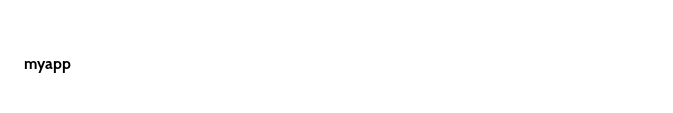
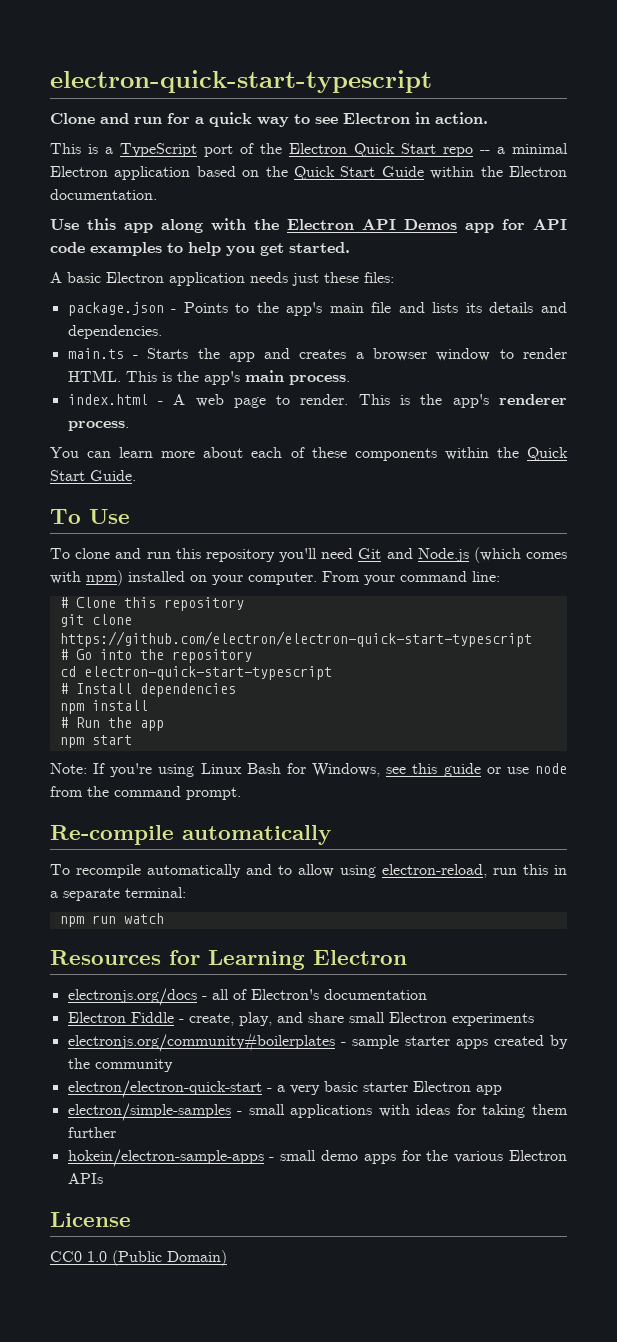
[24,61,71,73] myapp -> [50,70,432,93] [50,112,488,127] [50,143,568,157] [50,166,567,180] [50,189,157,200] [50,218,567,233] [50,242,350,256] [50,272,394,286] [67,302,567,316] [67,325,162,339] [67,348,567,362] [67,370,350,385] [67,394,567,408] [67,421,129,431] [50,447,568,461] [50,470,136,481] [50,509,130,524] [50,547,568,563] [50,570,500,586] [59,597,244,611] [59,614,132,627] [59,631,532,647] [59,649,252,663] [59,666,332,680] [59,683,236,697] [59,700,148,714] [59,717,164,731] [59,735,132,748] [50,763,567,777] [50,786,241,800] [50,825,331,845] [50,864,567,878] [50,887,186,901] [59,913,164,927] [50,950,407,970] [67,988,427,1006] [67,1012,534,1026] [67,1032,568,1052] [67,1058,173,1072] [67,1080,502,1098] [67,1103,568,1121] [67,1127,116,1138] [67,1149,567,1167] [67,1173,103,1184] [50,1212,131,1227] [50,1250,227,1266] electron-quick-start-typescript // Clone and run for a quick way to see Electron in action. // This is a TypeScript port of the Electron Quick Start repo -- a minimal Electron application based on the Quick Start Guide within the Electron documentation. // Use this app along with the Electron API Demos app for API code examples to help you get started. // A basic Electron application needs just these files: // package.json - Points to the app's main file and lists its details and dependencies. // main.ts - Starts the app and creates a browser window to render HTML. This is the app's main process. // index.html - A web page to render. This is the app's renderer process. // You can learn more about each of these components within the Quick Start Guide. // To Use // To clone and run this repository you'll need Git and Node.js (which comes with npm) installed on your computer. From your command line: // # Clone this repository // git clone https://github.com/electron/electron-quick-start-typescript // # Go into the repository // cd electron-quick-start-typescript // # Install dependencies // npm install // # Run the app // npm start // Note: If you're using Linux Bash for Windows, see this guide or use node from the command prompt. // Re-compile automatically // To recompile automatically and to allow using electron-reload, run this in a separate terminal: // npm run watch // Resources for Learning Electron // electronjs.org/docs - all of Electron's documentation // Electron Fiddle - create, play, and share small Electron experiments // electronjs.org/community#boilerplates - sample starter apps created by the community // electron/electron-quick-start - a very basic starter Electron app // electron/simple-samples - small applications with ideas for taking them further // hokein/electron-sample-apps - small demo apps for the various Electron APIs // License // CC0 1.0 (Public Domain)

